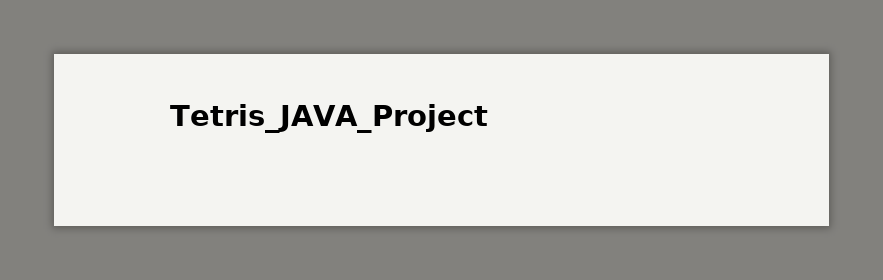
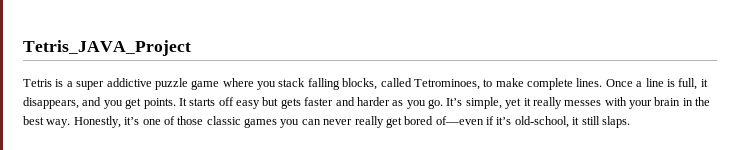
(488, 118) none -> [23,78,708,90] [23,97,711,109] [23,116,630,128] // Tetris is a super addictive puzzle game where you stack falling blocks, called Tetrominoes, to make complete lines. Once a line is full, it disappears, and you get points. It starts off easy but gets faster and harder as you go. It’s simple, yet it really messes with your brain in the best way. Honestly, it’s one of those classic games you can never really get bored of—even if it’s old-school, it still slaps.

